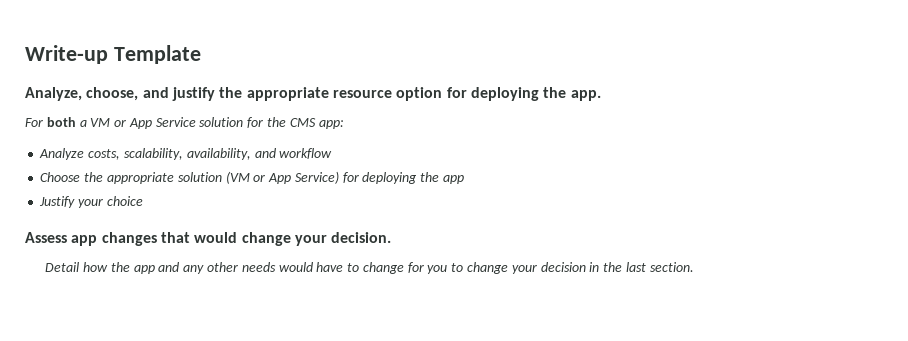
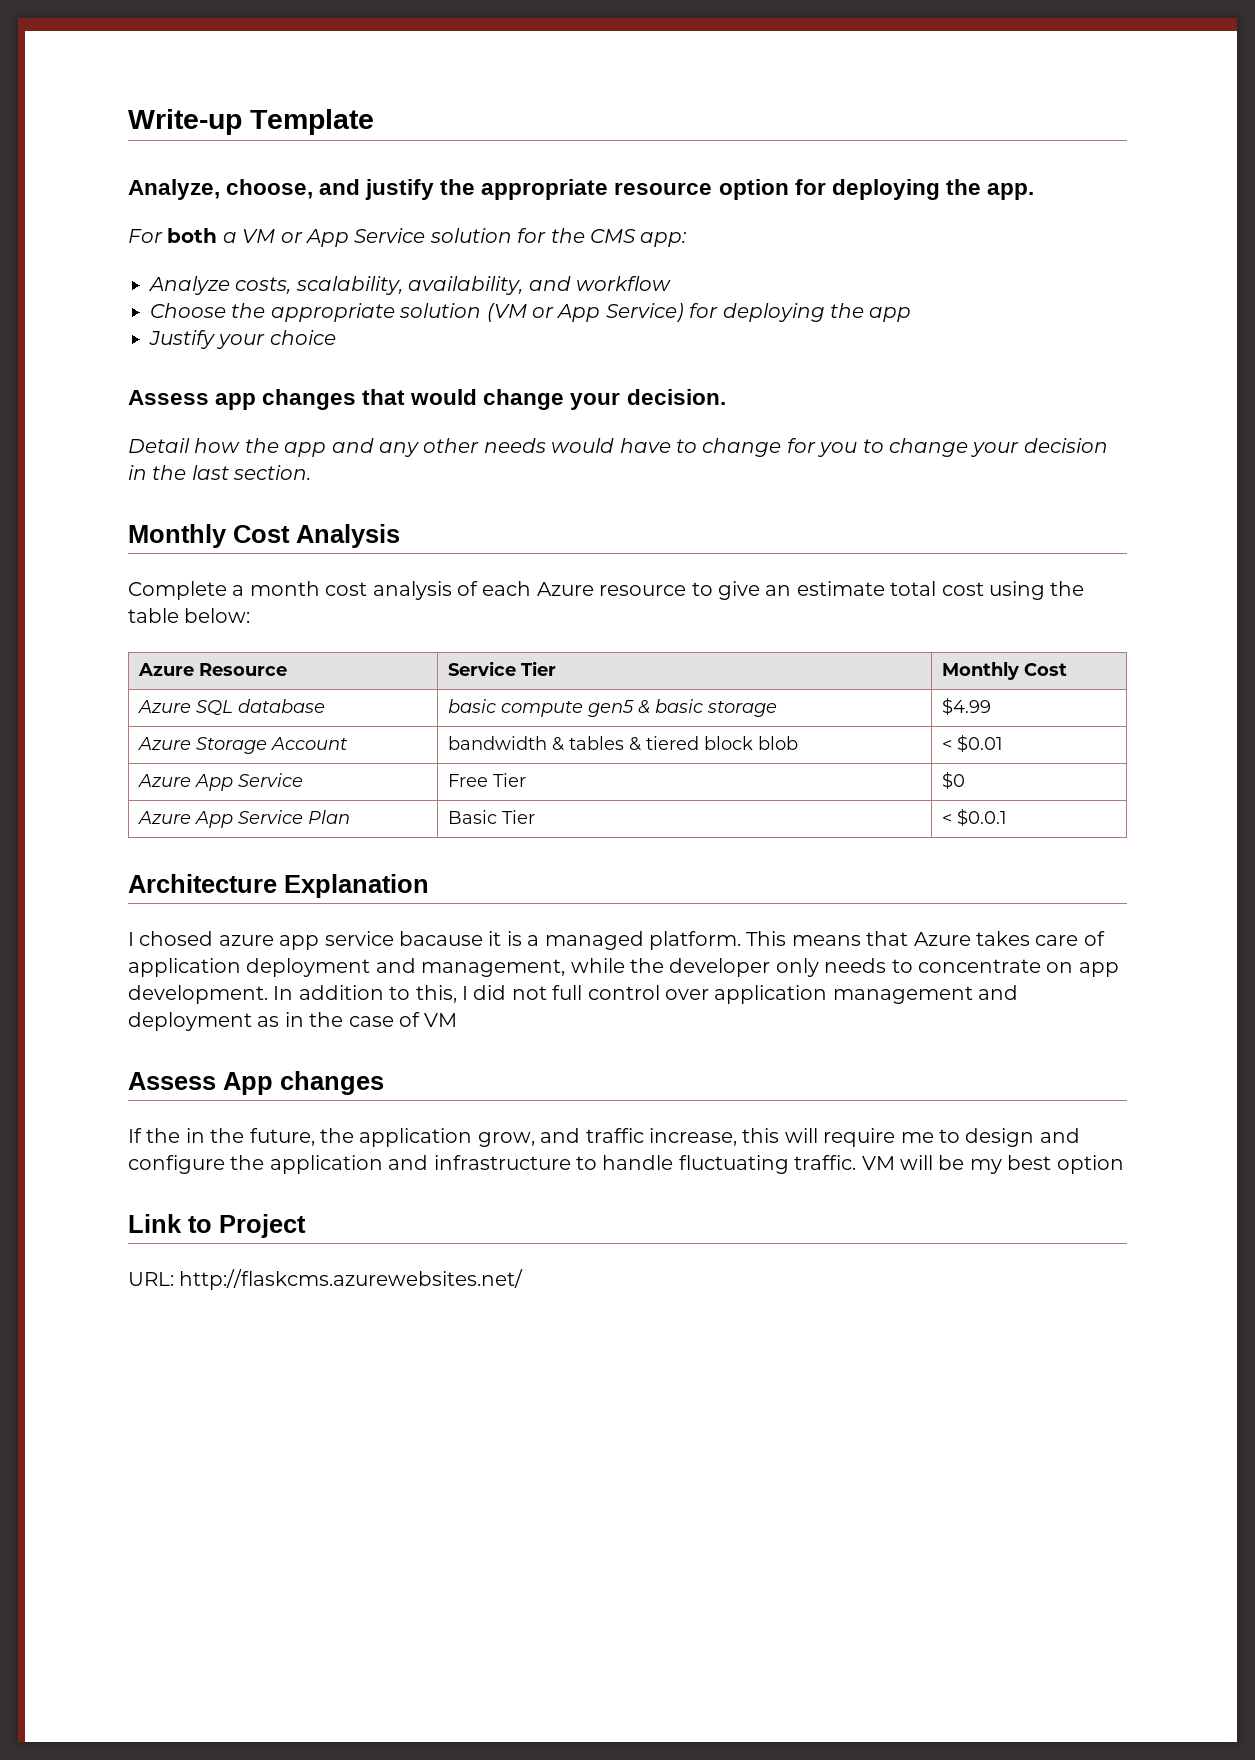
(694, 267) none -> [128,524,400,548] [128,581,1085,600] [128,608,251,623] [138,663,288,676] [448,661,557,676] [942,662,1068,680] [138,699,326,716] [448,699,778,717] [942,697,992,715] [138,737,349,754] [448,736,799,751] [942,734,1004,752] [138,773,304,791] [448,773,527,787] [942,771,966,789] [138,810,351,828] [448,810,536,824] [942,808,1008,826] [128,874,429,898] [128,931,1105,950] [128,958,1119,977] [128,985,1019,1004] [128,1012,458,1031] [128,1071,384,1095] [128,1128,1080,1147] [128,1155,1124,1174] [128,1214,306,1238] [128,1269,524,1290] // Monthly Cost Analysis // Complete a month cost analysis of each Azure resource to give an estimate total cost using the table below: // Azure Resource | Service Tier | Monthly Cost // Azure SQL database | basic compute gen5 & basic storage | $4.99 // Azure Storage Account | bandwidth & tables & tiered block blob | < $0.01 // Azure App Service | Free Tier | $0 // Azure App Service Plan | Basic Tier | < $0.0.1 // Architecture Explanation // I chosed azure app service bacause it is a managed platform. This means that Azure takes care of application deployment and management, while the developer only needs to concentrate on app development. In addition to this, I did not full control over application management and deployment as in the case of VM // Assess App changes // If the in the future, the application grow, and traffic increase, this will require me to design and configure the application and infrastructure to handle fluctuating traffic. VM will be my best option // Link to Project // URL: http://flaskcms.azurewebsites.net/

